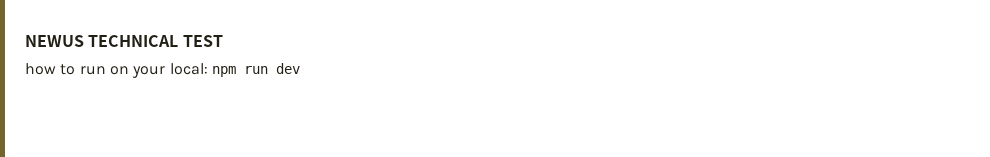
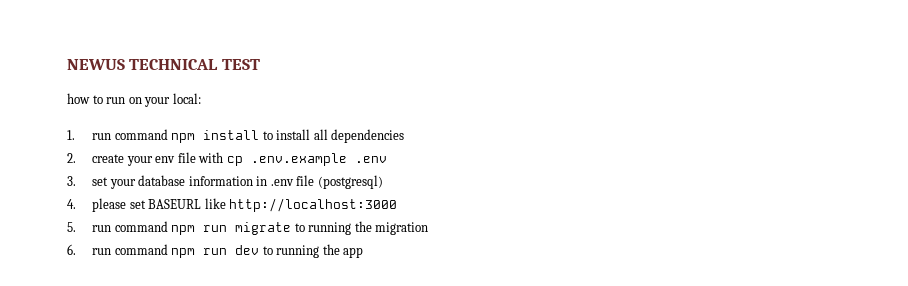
[211,63,300,77] npm run dev -> [67,129,405,143] [67,152,387,166] [67,175,383,189] [67,198,398,212] [67,221,429,235] [67,244,364,258] // 1. run command npm install to install all dependencies // 2. create your env file with cp .env.example .env // 3. set your database information in .env file (postgresql) // 4. please set BASEURL like http://localhost:3000 // 5. run command npm run migrate to running the migration // 6. run command npm run dev to running the app

